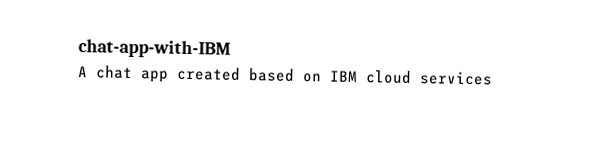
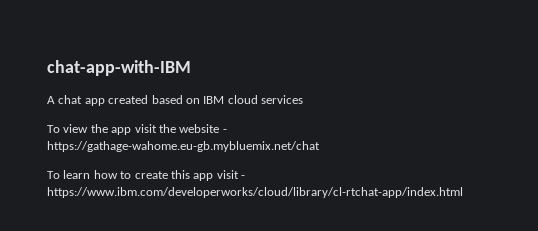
(493, 78) none -> [47,124,227,135] [47,141,320,152] [47,170,245,181] [47,187,463,198] // To view the app visit the website - https://gathage-wahome.eu-gb.mybluemix.net/chat // To learn how to create this app visit - https://www.ibm.com/developerworks/cloud/library/cl-rtchat-app/index.html

